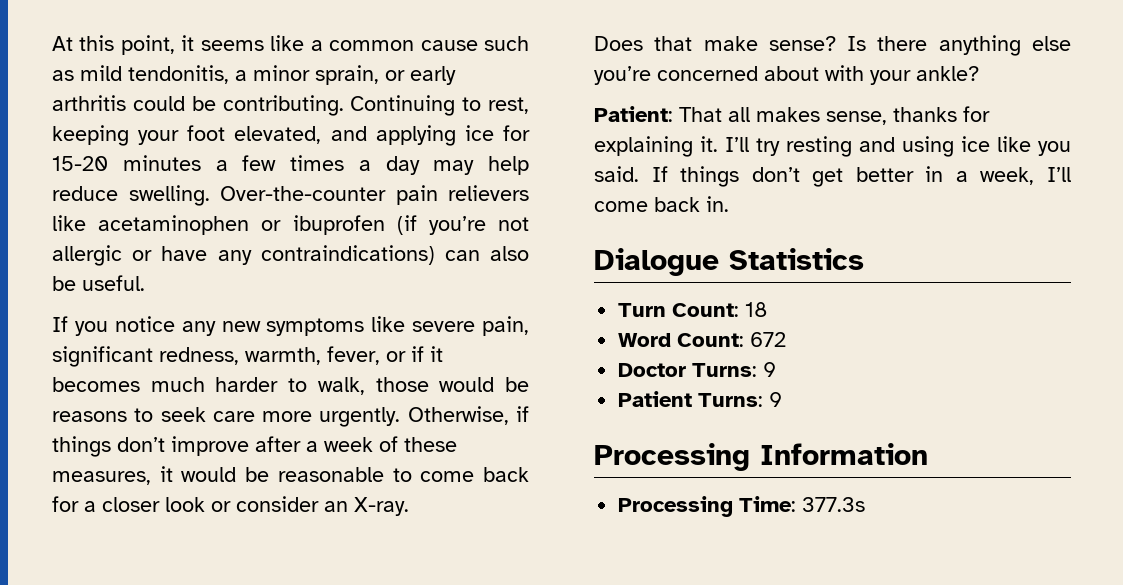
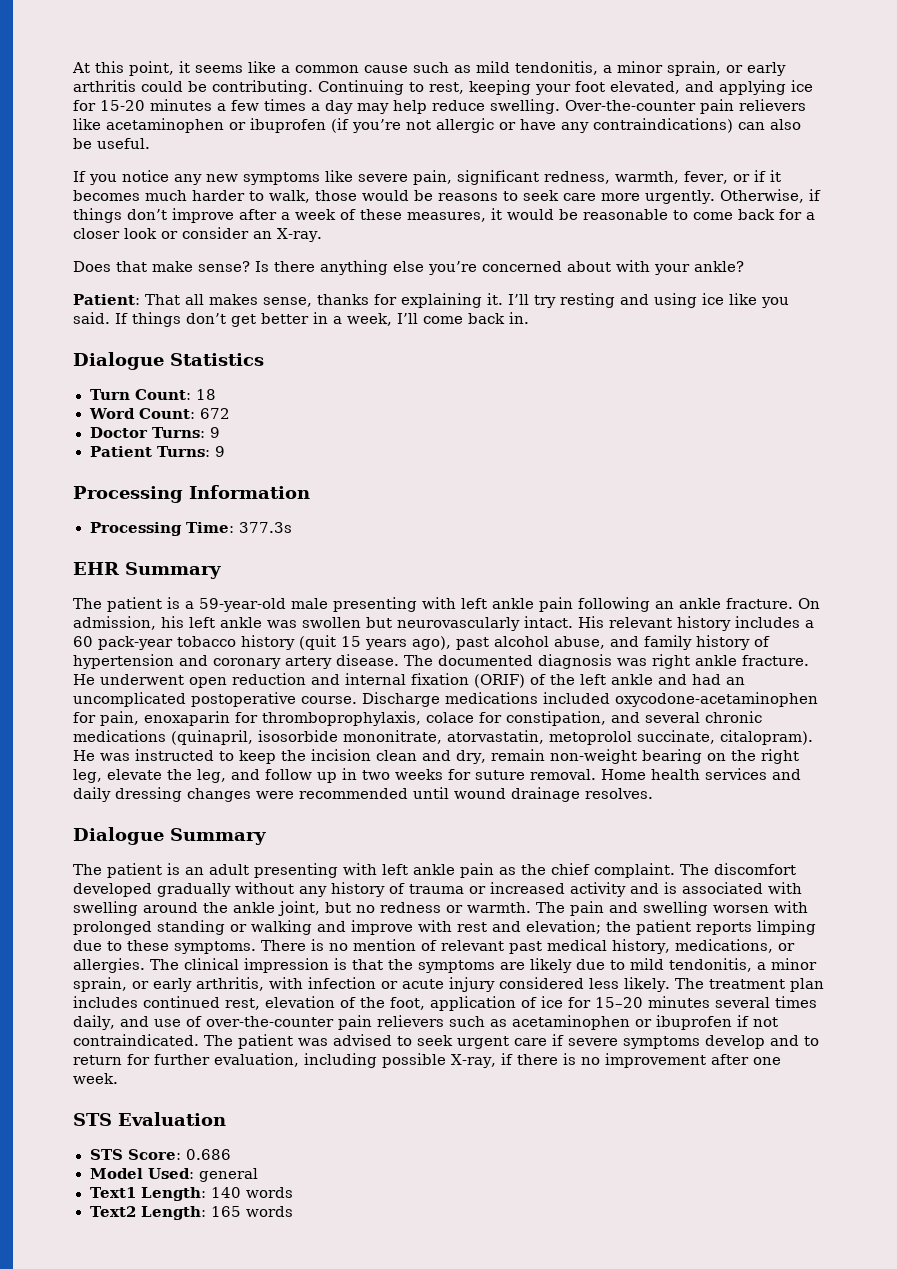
(866, 504) none -> [73,562,221,579] [73,597,820,612] [73,616,814,631] [73,635,770,650] [73,654,809,669] [73,673,745,688] [73,692,818,707] [73,711,762,726] [73,730,813,745] [73,749,799,764] [73,768,801,783] [73,787,653,802] [73,827,266,845] [73,863,796,878] [73,882,802,897] [73,901,808,916] [73,920,816,935] [73,939,795,954] [73,958,817,973] [73,977,824,992] [73,996,817,1011] [73,1015,778,1030] [73,1034,819,1049] [73,1053,781,1068] [73,1073,118,1084] [73,1112,226,1126] [89,1149,231,1160] [89,1168,258,1182] [89,1187,294,1201] [89,1206,294,1220] // EHR Summary // The patient is a 59-year-old male presenting with left ankle pain following an ankle fracture. On admission, his left ankle was swollen but neurovascularly intact. His relevant history includes a 60 pack-year tobacco history (quit 15 years ago), past alcohol abuse, and family history of hypertension and coronary artery disease. The documented diagnosis was right ankle fracture. He underwent open reduction and internal fixation (ORIF) of the left ankle and had an uncomplicated postoperative course. Discharge medications included oxycodone-acetaminophen for pain, enoxaparin for thromboprophylaxis, colace for constipation, and several chronic medications (quinapril, isosorbide mononitrate, atorvastatin, metoprolol succinate, citalopram). He was instructed to keep the incision clean and dry, remain non-weight bearing on the right leg, elevate the leg, and follow up in two weeks for suture removal. Home health services and daily dressing changes were recommended until wound drainage resolves. // Dialogue Summary // The patient is an adult presenting with left ankle pain as the chief complaint. The discomfort developed gradually without any history of trauma or increased activity and is associated with swelling around the ankle joint, but no redness or warmth. The pain and swelling worsen with prolonged standing or walking and improve with rest and elevation; the patient reports limping due to these symptoms. There is no mention of relevant past medical history, medications, or allergies. The clinical impression is that the symptoms are likely due to mild tendonitis, a minor sprain, or early arthritis, with infection or acute injury considered less likely. The treatment plan includes continued rest, elevation of the foot, application of ice for 15–20 minutes several times daily, and use of over-the-counter pain relievers such as acetaminophen or ibuprofen if not contraindicated. The patient was advised to seek urgent care if severe symptoms develop and to return for further evaluation, including possible X-ray, if there is no improvement after one week. // STS Evaluation // STS Score: 0.686 // Model Used: general // Text1 Length: 140 words // Text2 Length: 165 words

